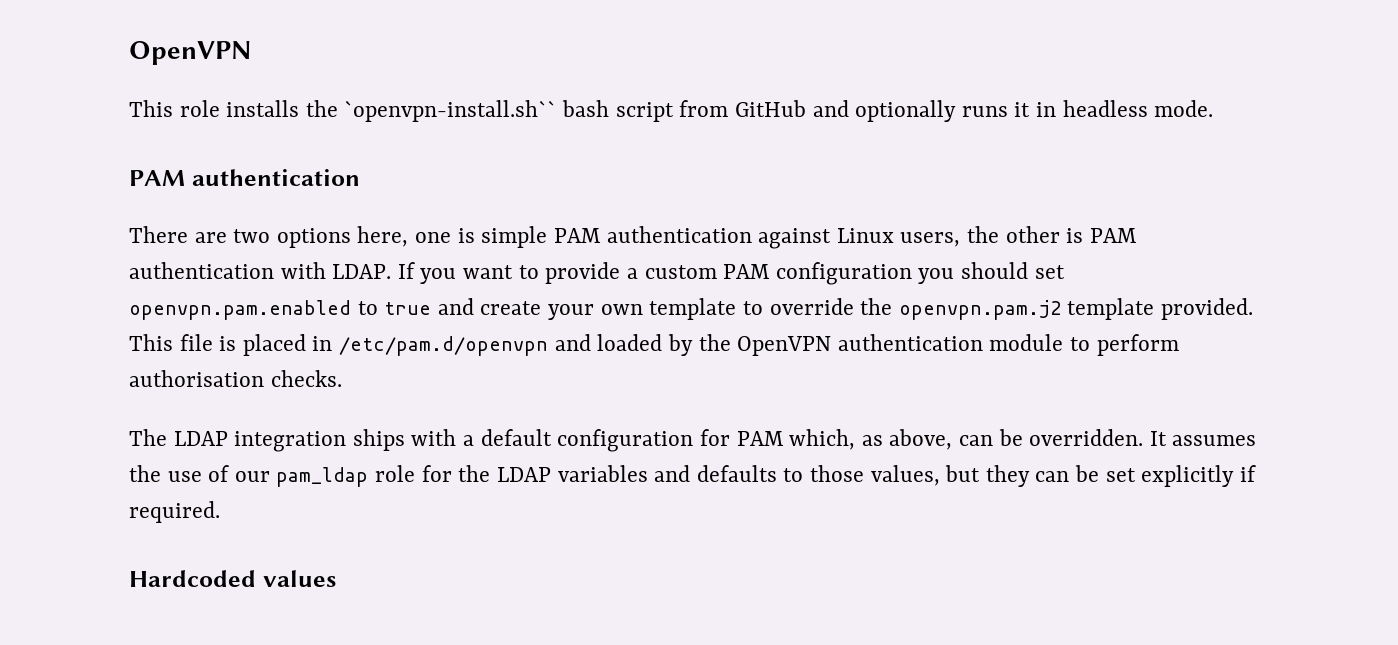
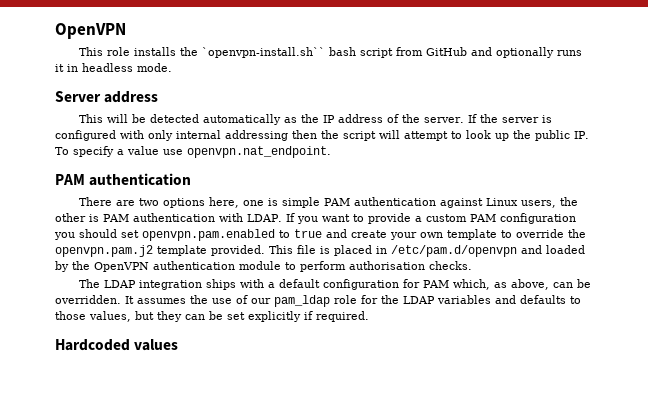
(1214, 108) none -> [55,91,159,103] [79,114,553,125] [55,130,589,141] [55,146,331,158] // Server address // This will be detected automatically as the IP address of the server. If the server is configured with only internal addressing then the script will attempt to look up the public IP. To specify a value use openvpn.nat_endpoint.

